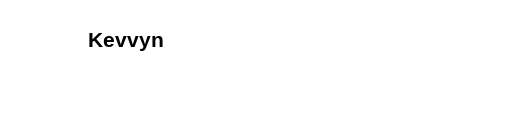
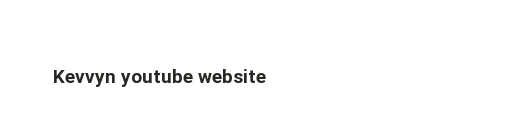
(164, 42) none -> [120,69,267,87] youtube website

